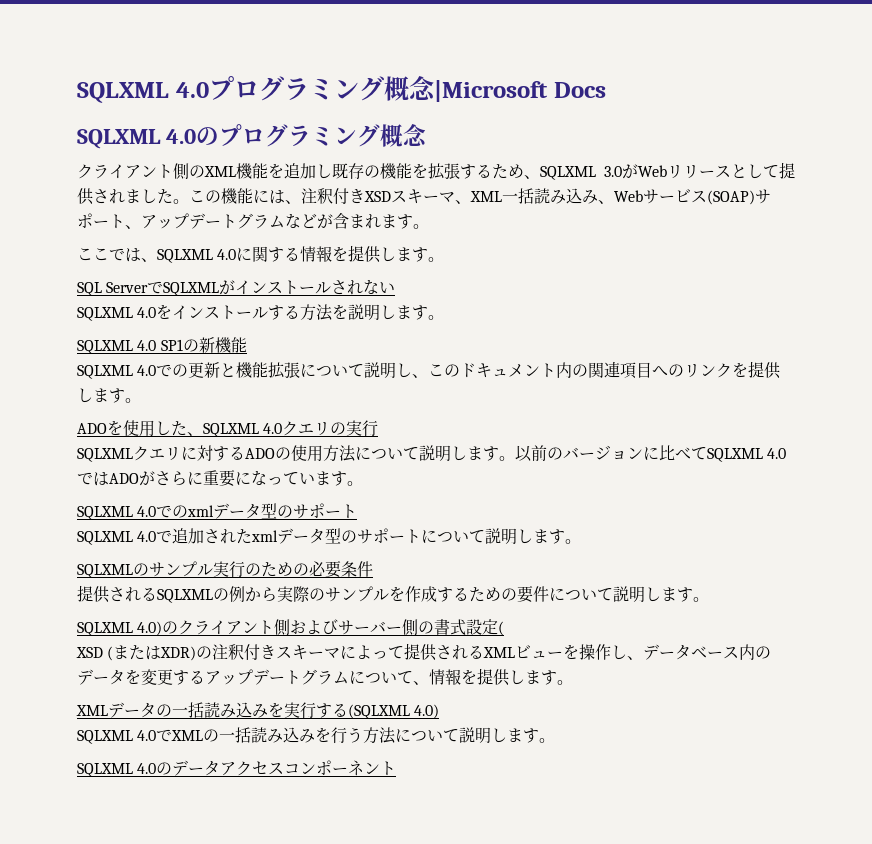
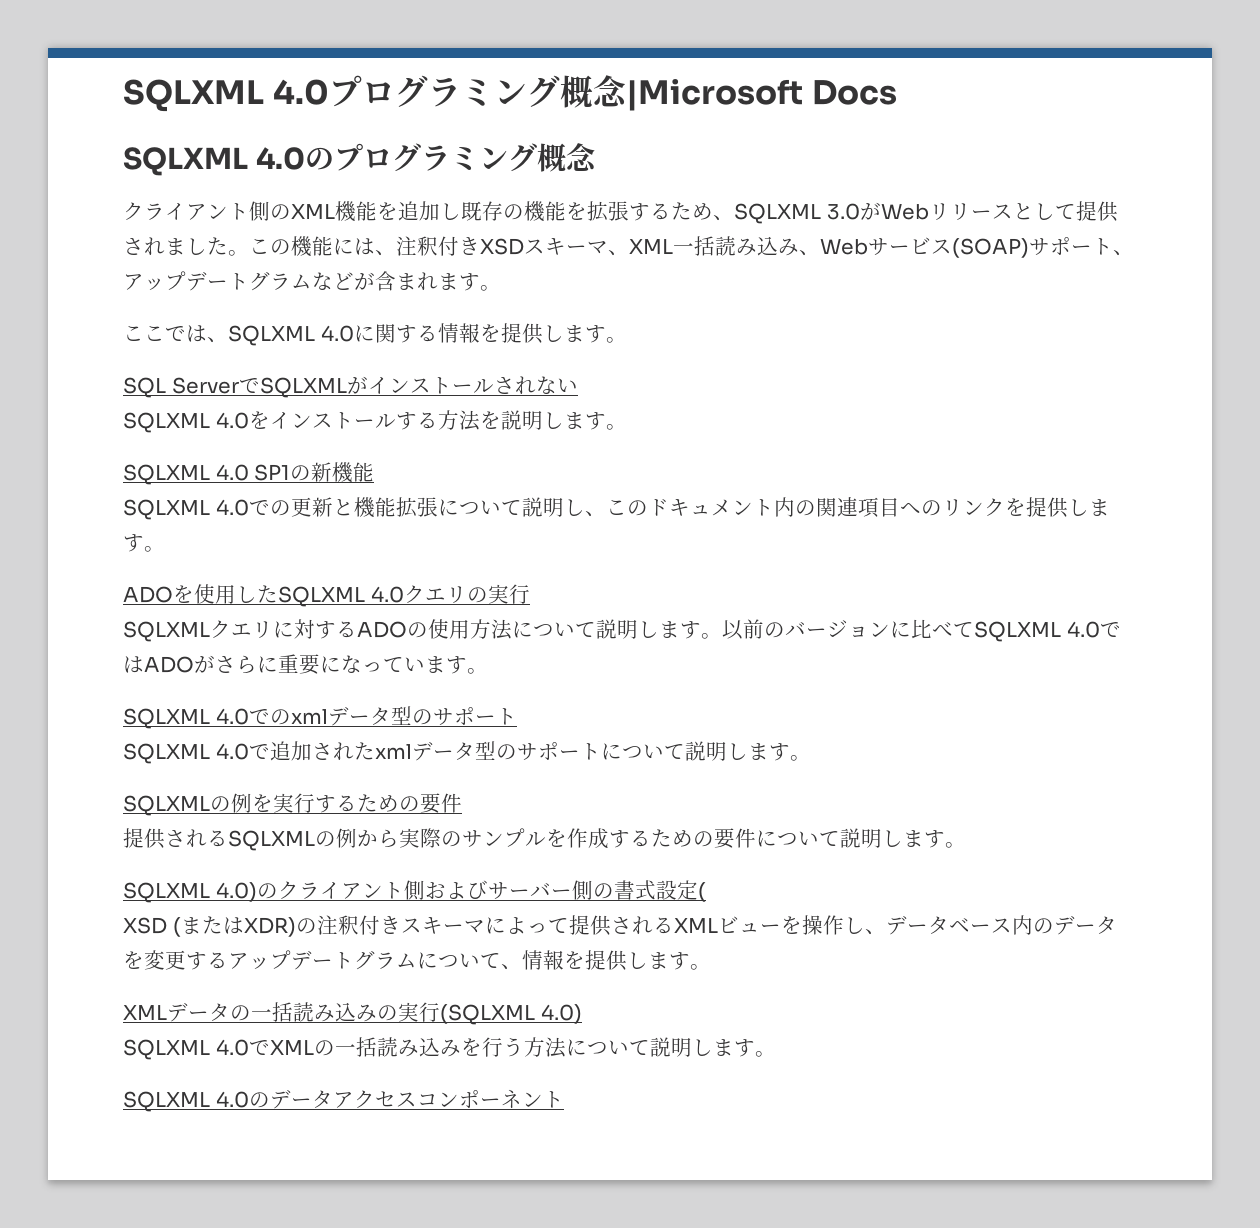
[187,432,203,436] 、 -> (278, 594) none
[149,561,357,578] サンプル実行のための必要条 -> [231,793,441,814] 例を実行するための要
[268,702,348,719] を実行する -> [377,1002,440,1022] の実行

